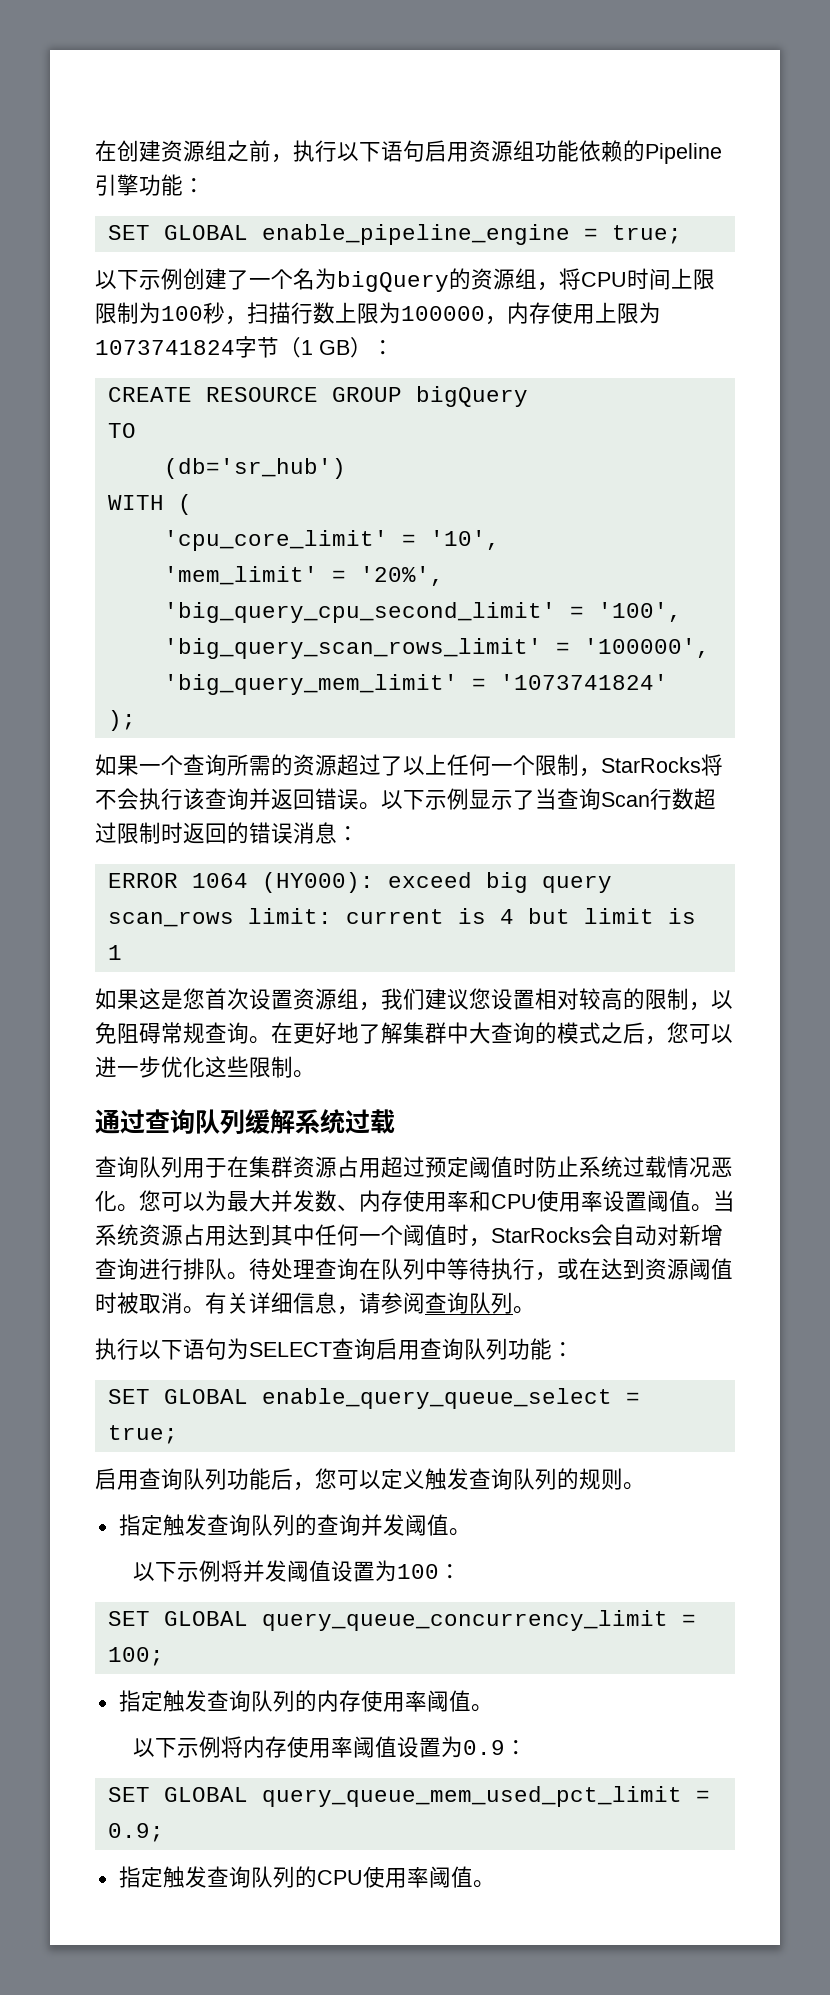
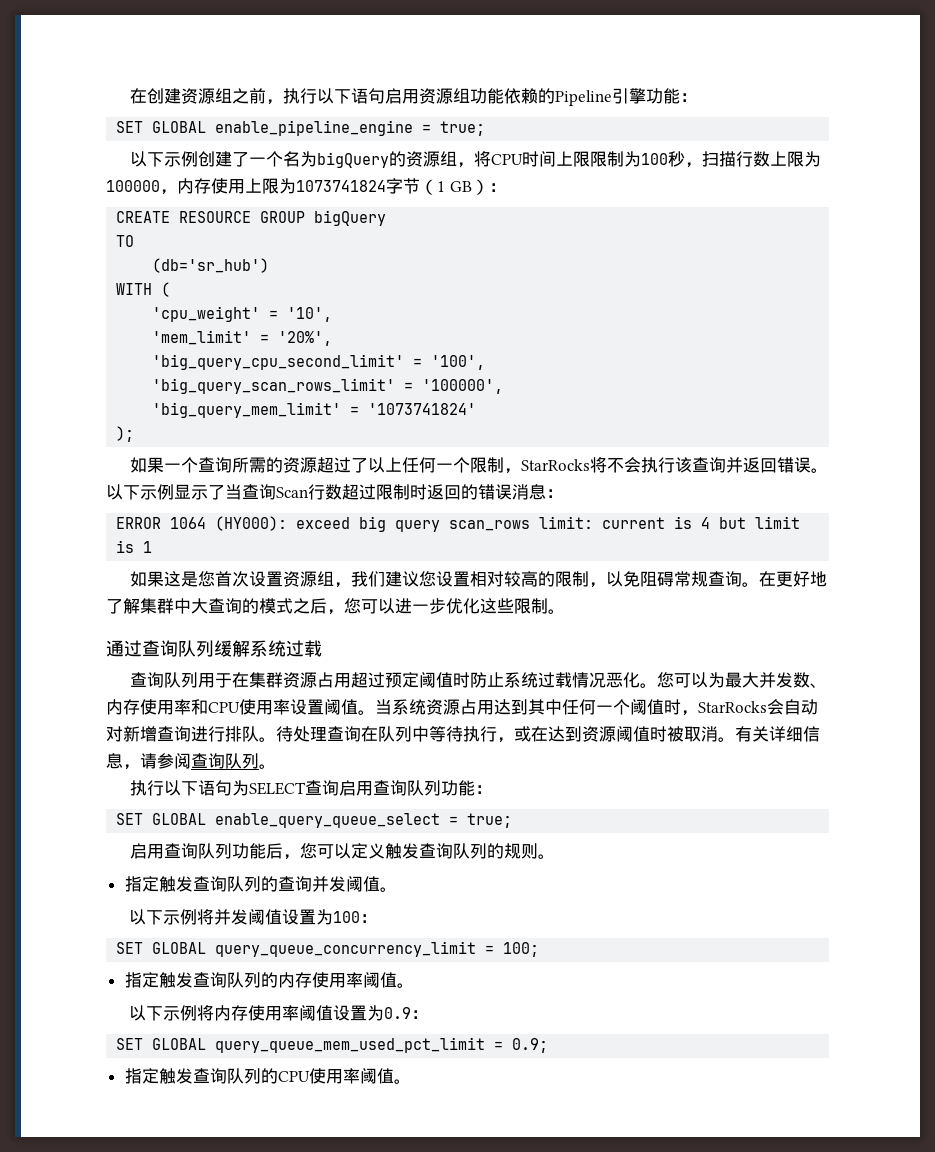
[163,530,388,551] 'cpu_core_limit' -> [152,306,261,322] 'cpu_weight'

